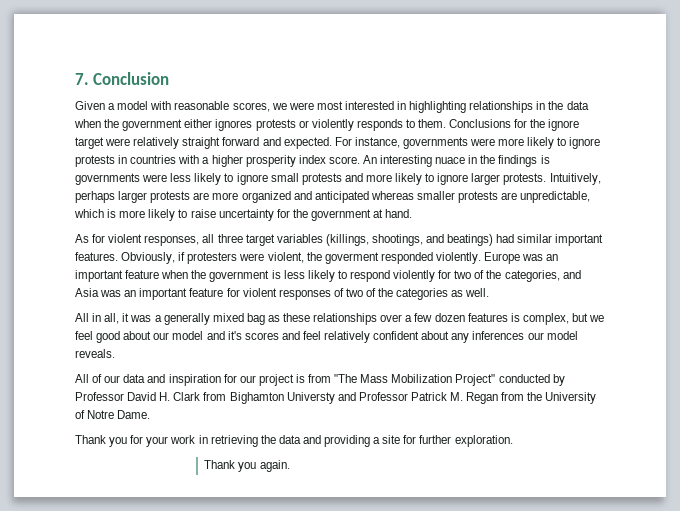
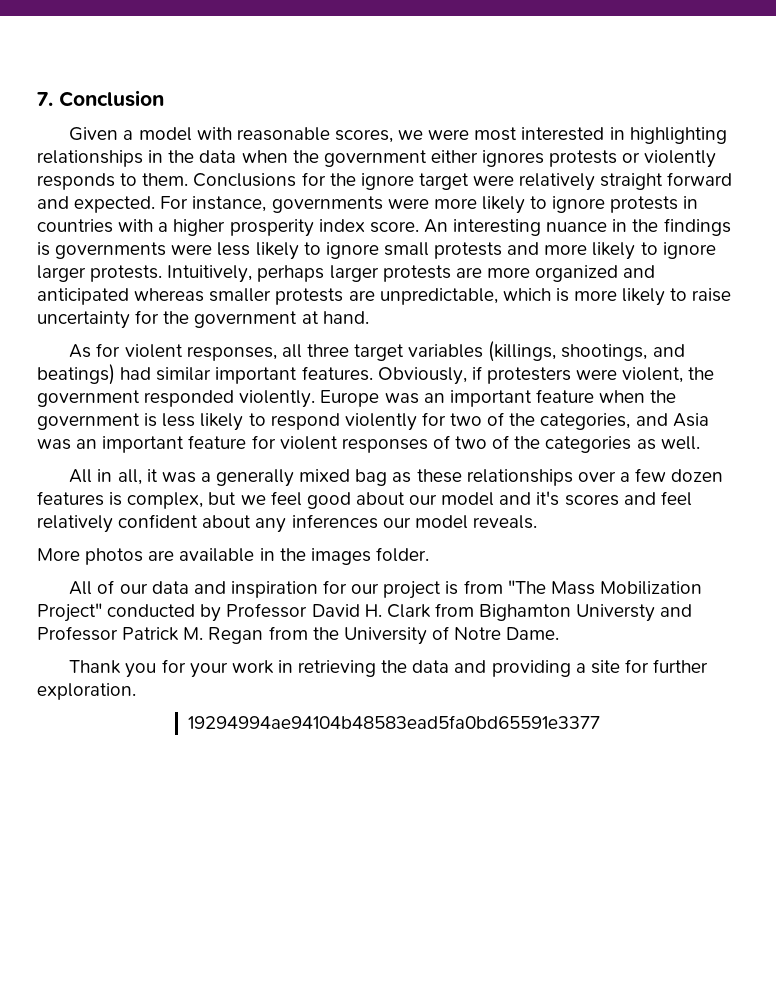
[435,157,466,164] nuace -> [546,222,608,232] nuance
[324,252,379,264] goverment -> [37,390,140,407] government
(115, 353) none -> [37,547,429,565] // More photos are available in the images folder.
[204,460,290,472] Thank you again. -> [188,715,601,729] 19294994ae94104b48583ead5fa0bd65591e3377

